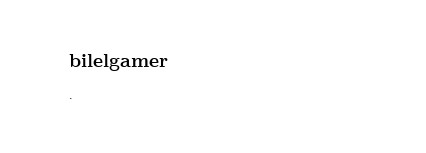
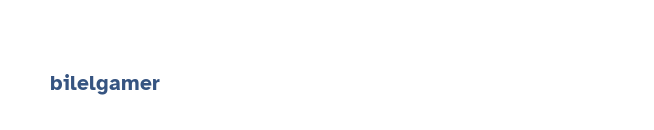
[69,98,73,99] // . -> (160, 84) none

